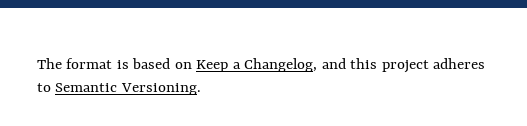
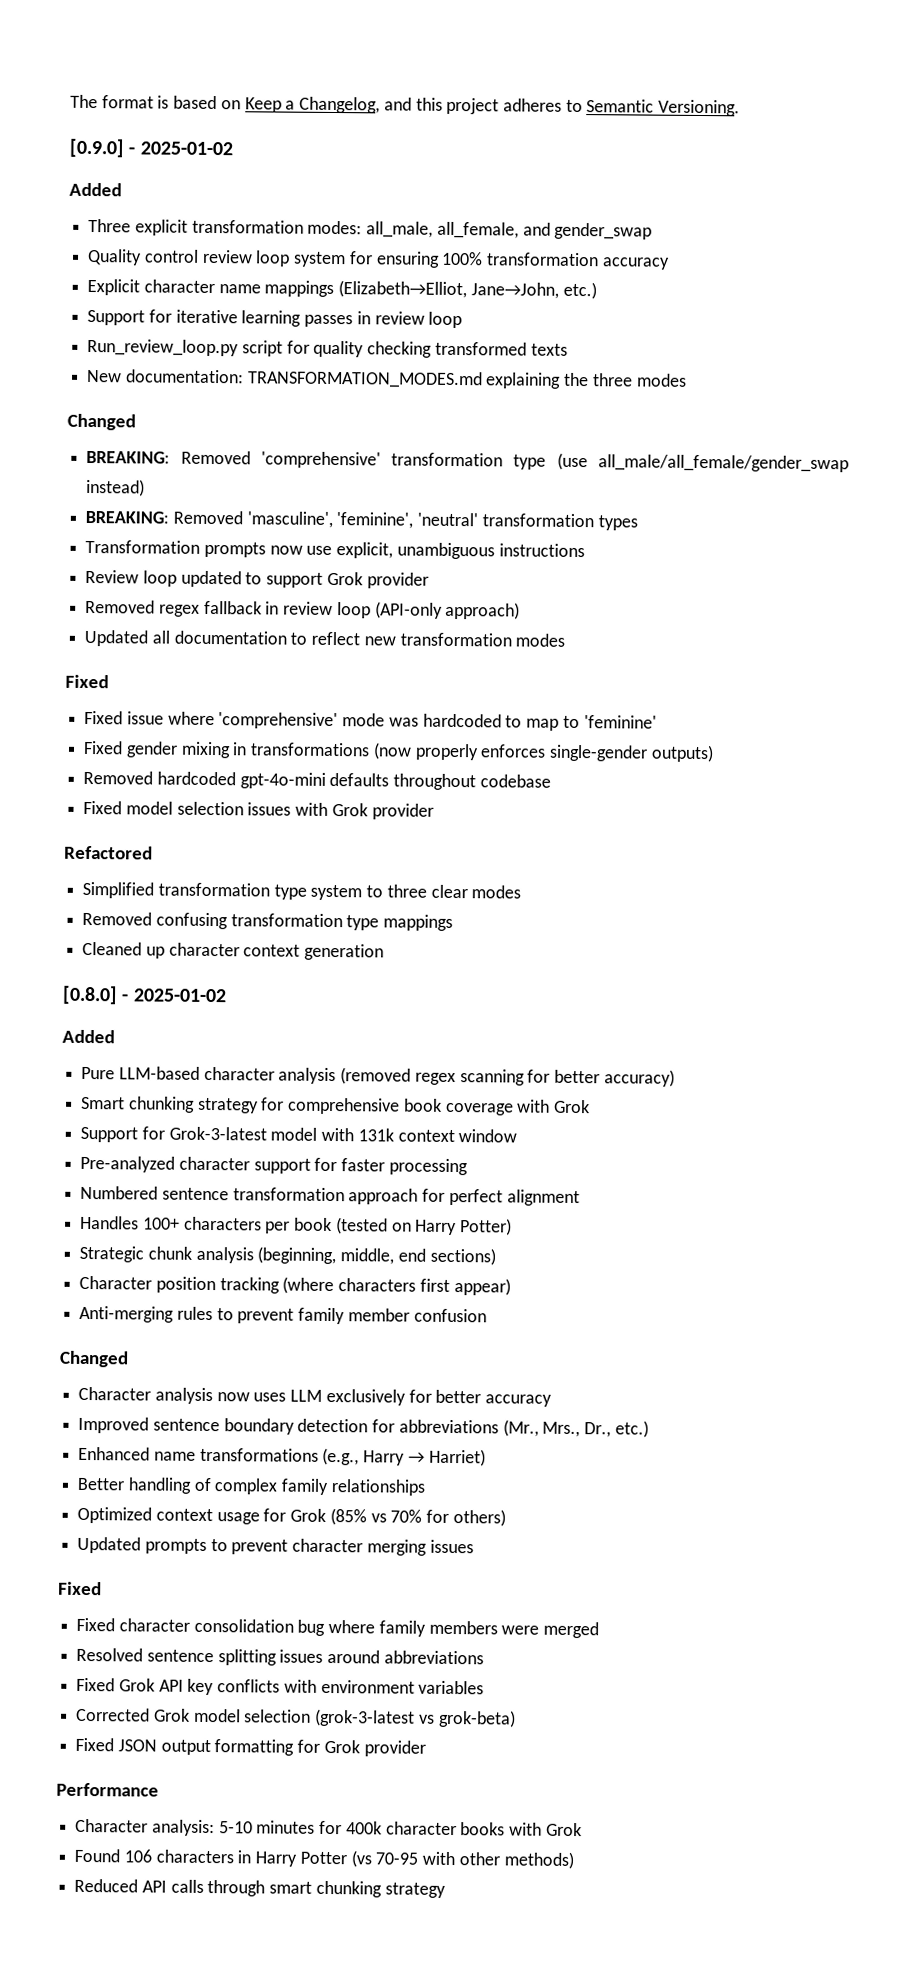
(201, 89) none -> [69,138,233,158] [69,182,122,197] [88,218,653,240] [87,248,670,270] [87,278,597,300] [87,309,463,329] [87,338,568,358] [87,369,687,389] [67,413,136,431] [86,450,849,473] [86,478,146,497] [85,510,638,531] [85,539,585,560] [85,569,429,589] [85,599,521,620] [84,629,566,647] [65,674,109,689] [84,710,657,731] [83,740,714,763] [83,770,551,791] [83,800,434,820] [64,845,153,860] [82,881,522,901] [82,911,454,931] [82,941,385,961] [62,985,227,1005] [62,1029,115,1044] [81,1066,675,1087] [81,1096,591,1116] [80,1126,518,1143] [80,1155,468,1176] [80,1185,580,1207] [80,1215,513,1236] [79,1245,496,1266] [79,1275,511,1296] [79,1305,487,1325] [59,1350,129,1368] [78,1386,553,1407] [78,1416,649,1438] [78,1446,486,1467] [77,1477,426,1496] [77,1506,506,1527] [77,1536,474,1556] [58,1581,102,1596] [76,1617,600,1639] [76,1647,484,1666] [76,1677,485,1696] [76,1707,516,1728] [75,1737,426,1757] [56,1782,159,1797] [75,1818,582,1837] [74,1848,574,1870] [74,1878,446,1898] // [0.9.0] - 2025-01-02 // Added // Three explicit transformation modes: all_male, all_female, and gender_swap // Quality control review loop system for ensuring 100% transformation accuracy // Explicit character name mappings (Elizabeth→Elliot, Jane→John, etc.) // Support for iterative learning passes in review loop // Run_review_loop.py script for quality checking transformed texts // New documentation: TRANSFORMATION_MODES.md explaining the three modes // Changed // BREAKING: Removed 'comprehensive' transformation type (use all_male/all_female/gender_swap instead) // BREAKING: Removed 'masculine', 'feminine', 'neutral' transformation types // Transformation prompts now use explicit, unambiguous instructions // Review loop updated to support Grok provider // Removed regex fallback in review loop (API-only approach) // Updated all documentation to reflect new transformation modes // Fixed // Fixed issue where 'comprehensive' mode was hardcoded to map to 'feminine' // Fixed gender mixing in transformations (now properly enforces single-gender outputs) // Removed hardcoded gpt-4o-mini defaults throughout codebase // Fixed model selection issues with Grok provider // Refactored // Simplified transformation type system to three clear modes // Removed confusing transformation type mappings // Cleaned up character context generation // [0.8.0] - 2025-01-02 // Added // Pure LLM-based character analysis (removed regex scanning for better accuracy) // Smart chunking strategy for comprehensive book coverage with Grok // Support for Grok-3-latest model with 131k context window // Pre-analyzed character support for faster processing // Numbered sentence transformation approach for perfect alignment // Handles 100+ characters per book (tested on Harry Potter) // Strategic chunk analysis (beginning, middle, end sections) // Character position tracking (where characters first appear) // Anti-merging rules to prevent family member confusion // Changed // Character analysis now uses LLM exclusively for better accuracy // Improved sentence boundary detection for abbreviations (Mr., Mrs., Dr., etc.) // Enhanced name transformations (e.g., Harry → Harriet) // Better handling of complex family relationships // Optimized context usage for Grok (85% vs 70% for others) // Updated prompts to prevent character merging issues // Fixed // Fixed character consolidation bug where family members were merged // Resolved sentence splitting issues around abbreviations // Fixed Grok API key conflicts with environment variables // Corrected Grok model selection (grok-3-latest vs grok-beta) // Fixed JSON output formatting for Grok provider // Performance // Character analysis: 5-10 minutes for 400k character books with Grok // Found 106 characters in Harry Potter (vs 70-95 with other methods) // Reduced API calls through smart chunking strategy

